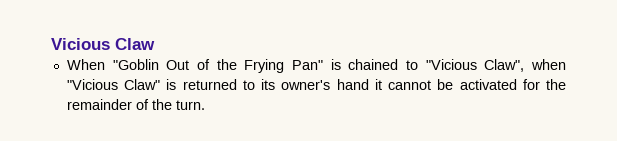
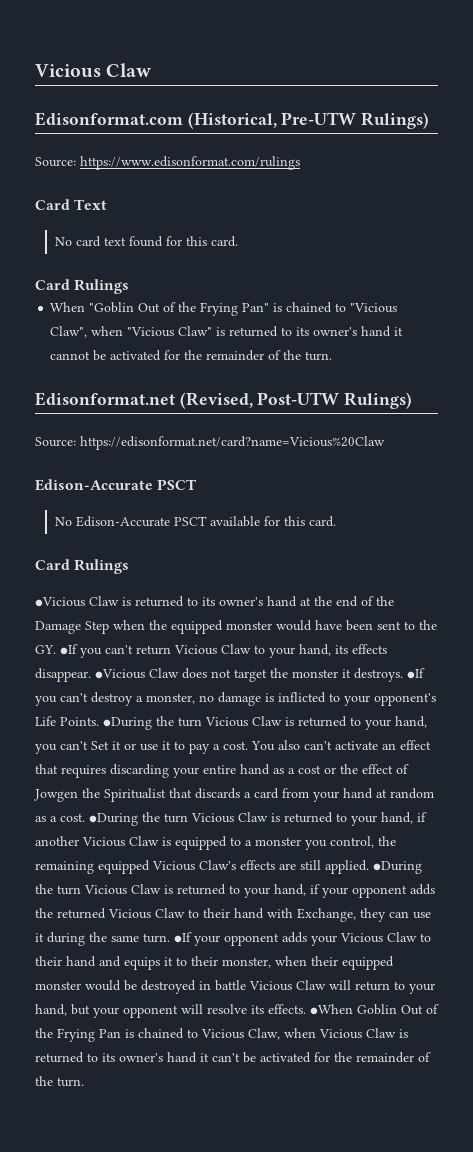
[51,38,155,50] Vicious Claw -> [35,63,152,78] [35,112,430,129] [35,156,300,170] [35,199,108,210] [54,236,238,247] [35,279,130,294] Vicious Claw // Edisonformat.com (Historical, Pre-UTW Rulings) // Source: https://www.edisonformat.com/rulings // Card Text // No card text found for this card. // Card Rulings
(205, 105) none -> [35,392,413,409] [35,436,385,450] [35,479,197,491] [54,516,336,527] [35,559,130,574] [35,596,394,607] [35,620,437,634] [35,644,387,658] [35,668,425,682] [35,692,436,706] [35,716,427,730] [35,740,431,754] [35,764,409,778] [34,788,434,802] [35,812,427,826] [35,836,396,850] [35,860,422,874] [35,884,435,898] [35,908,431,922] [35,932,431,946] [35,956,394,970] [35,980,435,994] [35,1004,439,1018] [35,1028,408,1042] [35,1052,431,1063] [35,1076,84,1087] // Edisonformat.net (Revised, Post-UTW Rulings) // Source: https://edisonformat.net/card?name=Vicious%20Claw // Edison-Accurate PSCT // No Edison-Accurate PSCT available for this card. // Card Rulings // ●Vicious Claw is returned to its owner's hand at the end of the Damage Step when the equipped monster would have been sent to the GY. ●If you can't return Vicious Claw to your hand, its effects disappear. ●Vicious Claw does not target the monster it destroys. ●If you can't destroy a monster, no damage is inflicted to your opponent's Life Points. ●During the turn Vicious Claw is returned to your hand, you can't Set it or use it to pay a cost. You also can't activate an effect that requires discarding your entire hand as a cost or the effect of Jowgen the Spiritualist that discards a card from your hand at random as a cost. ●During the turn Vicious Claw is returned to your hand, if another Vicious Claw is equipped to a monster you control, the remaining equipped Vicious Claw's effects are still applied. ●During the turn Vicious Claw is returned to your hand, if your opponent adds the returned Vicious Claw to their hand with Exchange, they can use it during the same turn. ●If your opponent adds your Vicious Claw to their hand and equips it to their monster, when their equipped monster would be destroyed in battle Vicious Claw will return to your hand, but your opponent will resolve its effects. ●When Goblin Out of the Frying Pan is chained to Vicious Claw, when Vicious Claw is returned to its owner's hand it can't be activated for the remainder of the turn.

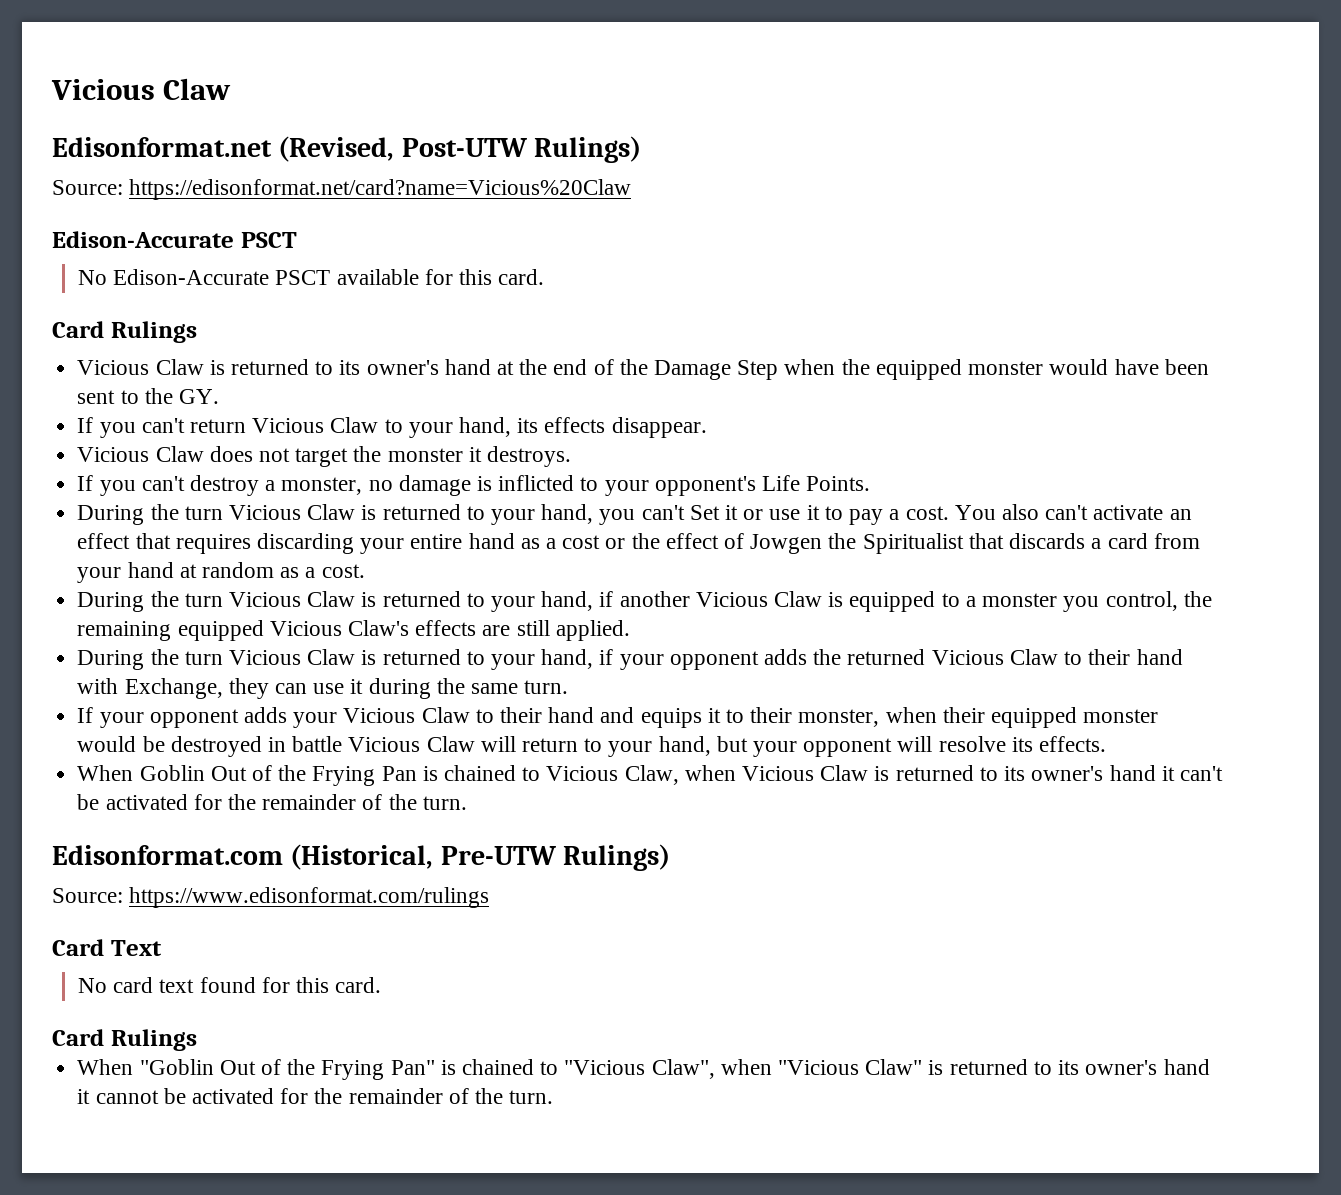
[35,63,152,78] Vicious Claw -> [51,78,232,100] [52,136,642,163] [52,179,632,200] [52,231,297,248] [78,269,545,285] [52,321,197,343] [77,359,1209,380] [77,388,219,404] [77,417,707,438] [77,446,571,467] [77,475,871,496] [77,504,1192,525] [77,533,1200,554] [77,562,365,583] [77,591,1212,612] [77,620,630,641] [77,649,1183,670] [77,678,569,699] [77,707,1159,728] [77,736,1107,757] [77,765,1223,786] [77,794,467,810] Vicious Claw // Edisonformat.net (Revised, Post-UTW Rulings) // Source: https://edisonformat.net/card?name=Vicious%20Claw // Edison-Accurate PSCT // No Edison-Accurate PSCT available for this card. // Card Rulings // Vicious Claw is returned to its owner's hand at the end of the Damage Step when the equipped monster would have been sent to the GY. // If you can't return Vicious Claw to your hand, its effects disappear. // Vicious Claw does not target the monster it destroys. // If you can't destroy a monster, no damage is inflicted to your opponent's Life Points. // During the turn Vicious Claw is returned to your hand, you can't Set it or use it to pay a cost. You also can't activate an effect that requires discarding your entire hand as a cost or the effect of Jowgen the Spiritualist that discards a card from your hand at random as a cost. // During the turn Vicious Claw is returned to your hand, if another Vicious Claw is equipped to a monster you control, the remaining equipped Vicious Claw's effects are still applied. // During the turn Vicious Claw is returned to your hand, if your opponent adds the returned Vicious Claw to their hand with Exchange, they can use it during the same turn. // If your opponent adds your Vicious Claw to their hand and equips it to their monster, when their equipped monster would be destroyed in battle Vicious Claw will return to your hand, but your opponent will resolve its effects. // When Goblin Out of the Frying Pan is chained to Vicious Claw, when Vicious Claw is returned to its owner's hand it can't be activated for the remainder of the turn.
[35,392,413,409] [35,436,385,450] [35,479,197,491] [54,516,336,527] [35,559,130,574] [35,596,394,607] [35,620,437,634] [35,644,387,658] [35,668,425,682] [35,692,436,706] [35,716,427,730] [35,740,431,754] [35,764,409,778] [34,788,434,802] [35,812,427,826] [35,836,396,850] [35,860,422,874] [35,884,435,898] [35,908,431,922] [35,932,431,946] [35,956,394,970] [35,980,435,994] [35,1004,439,1018] [35,1028,408,1042] [35,1052,431,1063] [35,1076,84,1087] // Edisonformat.net (Revised, Post-UTW Rulings) // Source: https://edisonformat.net/card?name=Vicious%20Claw // Edison-Accurate PSCT // No Edison-Accurate PSCT available for this card. // Card Rulings // ●Vicious Claw is returned to its owner's hand at the end of the Damage Step when the equipped monster would have been sent to the GY. ●If you can't return Vicious Claw to your hand, its effects disappear. ●Vicious Claw does not target the monster it destroys. ●If you can't destroy a monster, no damage is inflicted to your opponent's Life Points. ●During the turn Vicious Claw is returned to your hand, you can't Set it or use it to pay a cost. You also can't activate an effect that requires discarding your entire hand as a cost or the effect of Jowgen the Spiritualist that discards a card from your hand at random as a cost. ●During the turn Vicious Claw is returned to your hand, if another Vicious Claw is equipped to a monster you control, the remaining equipped Vicious Claw's effects are still applied. ●During the turn Vicious Claw is returned to your hand, if your opponent adds the returned Vicious Claw to their hand with Exchange, they can use it during the same turn. ●If your opponent adds your Vicious Claw to their hand and equips it to their monster, when their equipped monster would be destroyed in battle Vicious Claw will return to your hand, but your opponent will resolve its effects. ●When Goblin Out of the Frying Pan is chained to Vicious Claw, when Vicious Claw is returned to its owner's hand it can't be activated for the remainder of the turn. -> (554, 1097) none

